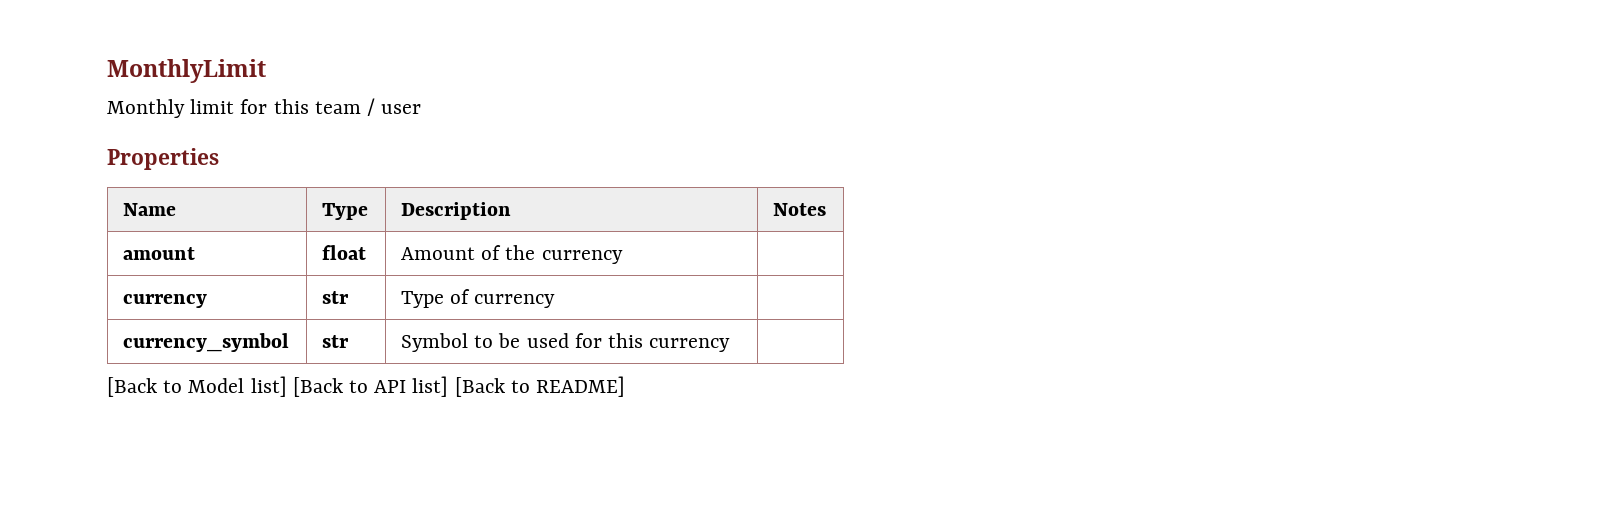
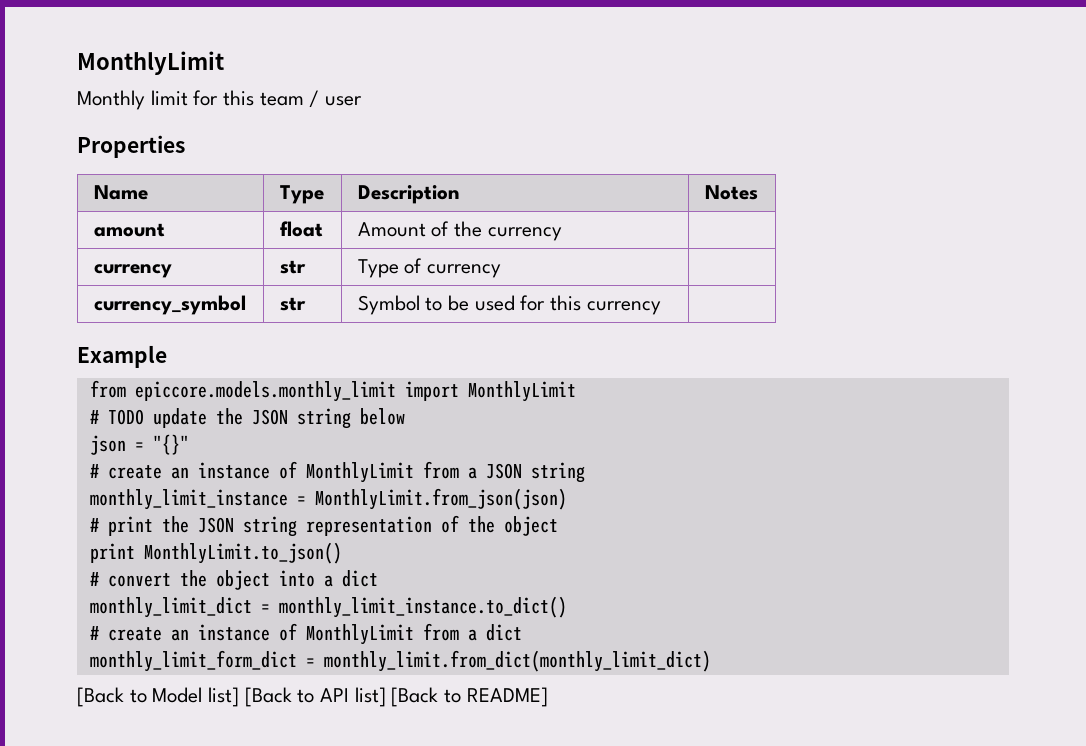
(731, 345) none -> [77,345,167,368] [89,380,576,402] [89,408,405,429] [89,434,189,455] [89,461,585,483] [89,488,567,510] [89,515,558,537] [89,542,342,564] [89,570,378,590] [89,596,567,618] [89,623,522,645] [89,650,711,672] // Example // from epiccore.models.monthly_limit import MonthlyLimit // # TODO update the JSON string below // json = "{}" // # create an instance of MonthlyLimit from a JSON string // monthly_limit_instance = MonthlyLimit.from_json(json) // # print the JSON string representation of the object // print MonthlyLimit.to_json() // # convert the object into a dict // monthly_limit_dict = monthly_limit_instance.to_dict() // # create an instance of MonthlyLimit from a dict // monthly_limit_form_dict = monthly_limit.from_dict(monthly_limit_dict)

